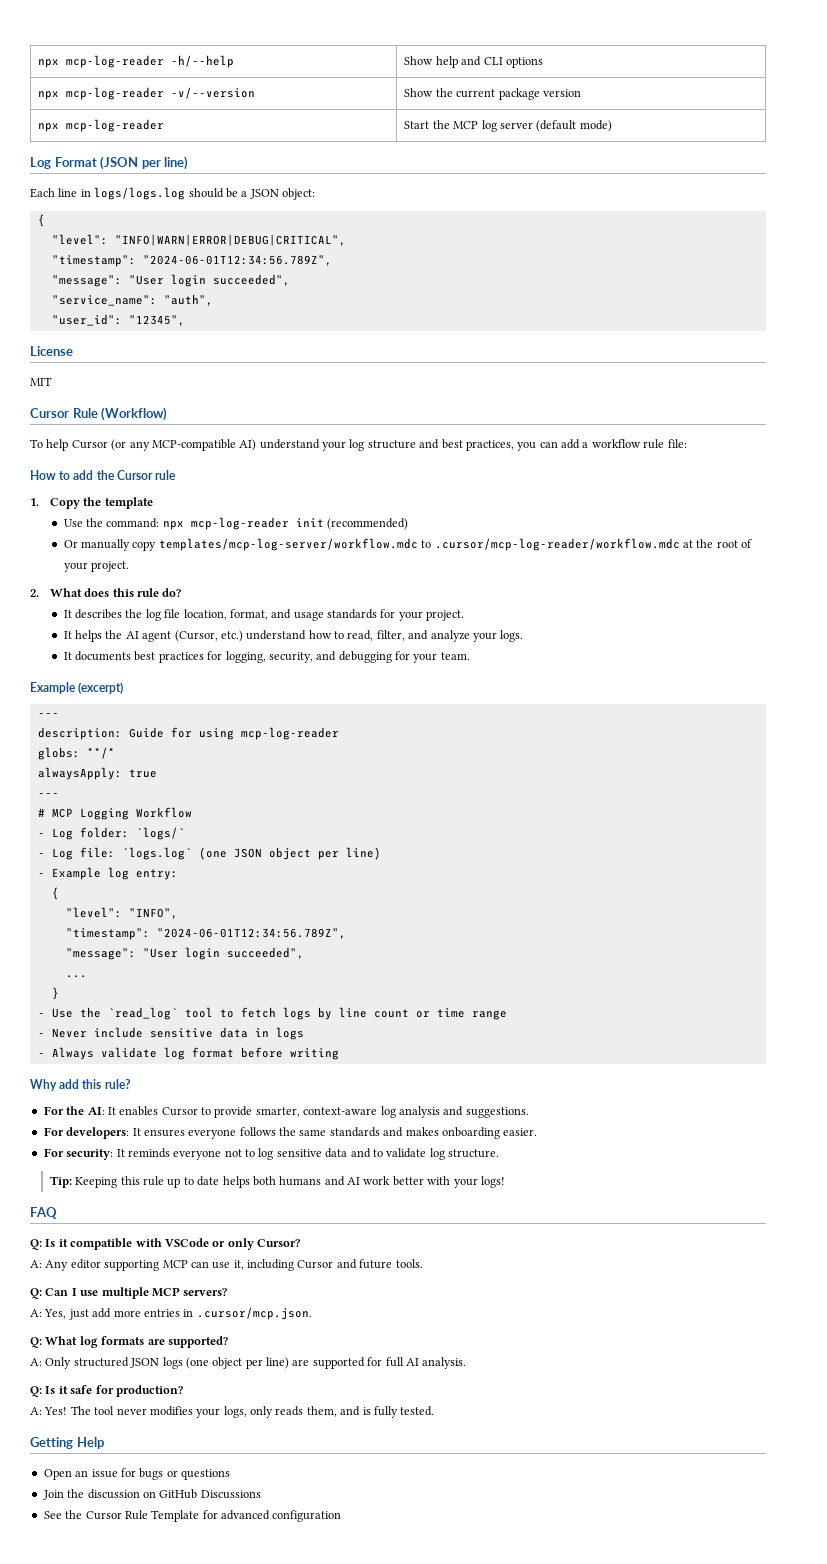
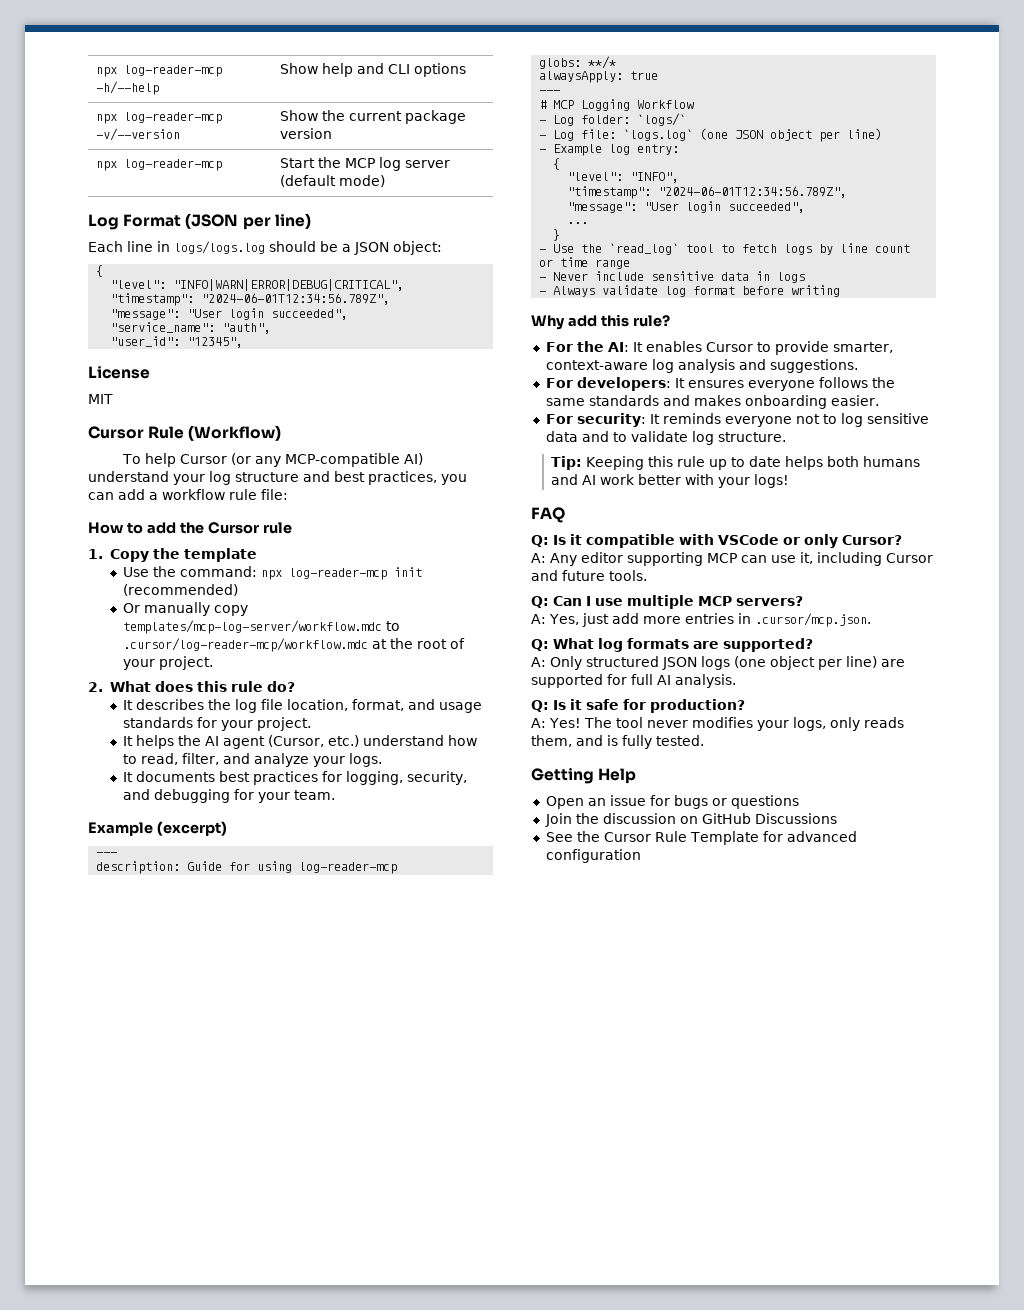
[38,55,165,68] npx mcp-log-reader -> [95,65,222,77] npx log-reader-mcp
[66,87,165,100] mcp-log-reader -> [123,112,222,124] log-reader-mcp
[66,119,165,132] mcp-log-reader -> [123,159,222,171] log-reader-mcp
[190,517,289,530] mcp-log-reader -> [289,568,388,580] log-reader-mcp
[434,538,680,551] .cursor/mcp-log-reader/workflow.mdc -> [123,638,369,652] .cursor/log-reader-mcp/workflow.mdc
[240,727,339,740] mcp-log-reader -> [299,862,398,874] log-reader-mcp

